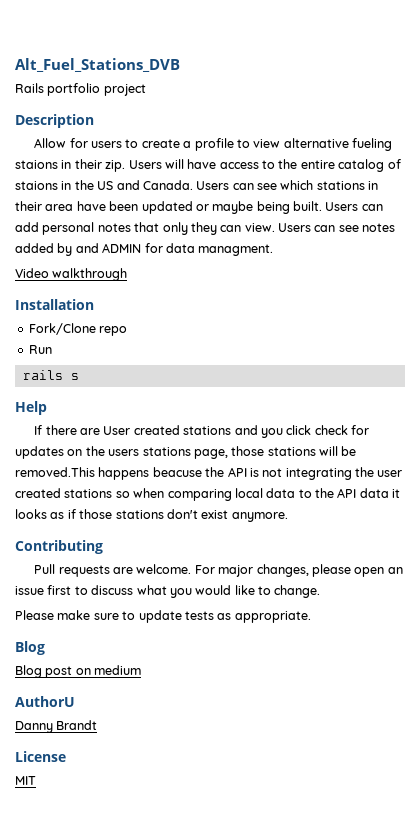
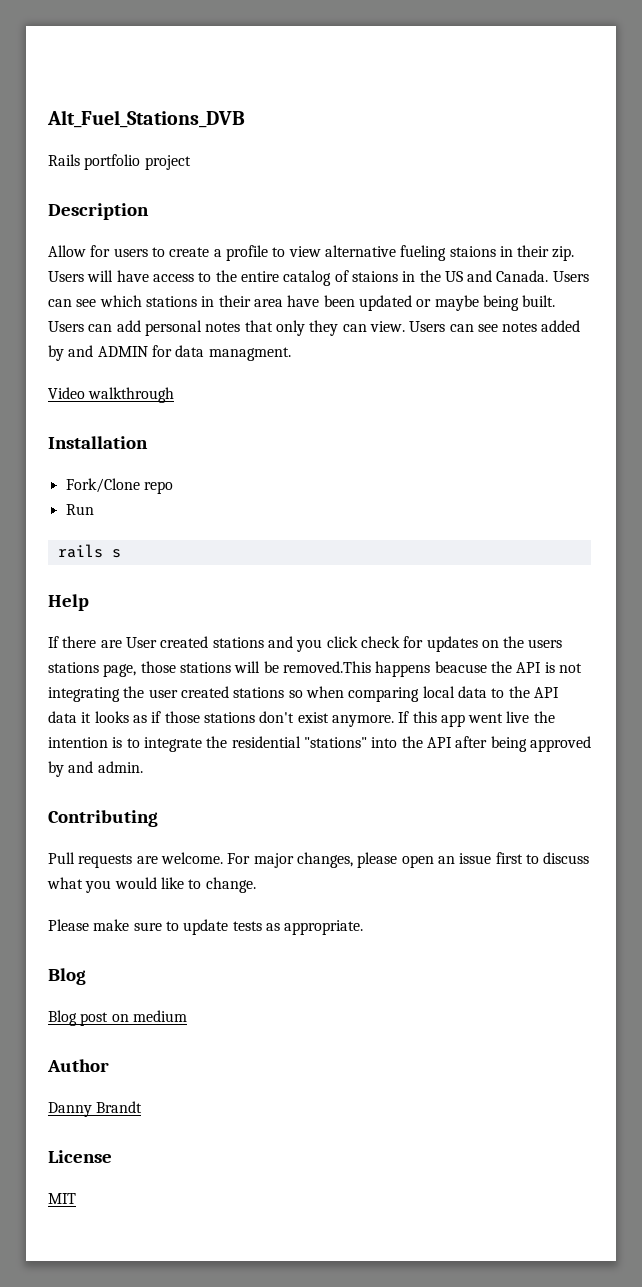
(288, 517) none -> [398,711,555,727] [48,736,591,752] [48,761,143,777] If this app went live the intention is to integrate the residential "stations" into the API after being approved by and admin.
[15,696,75,707] AuthorU -> [47,1059,109,1072] Author

